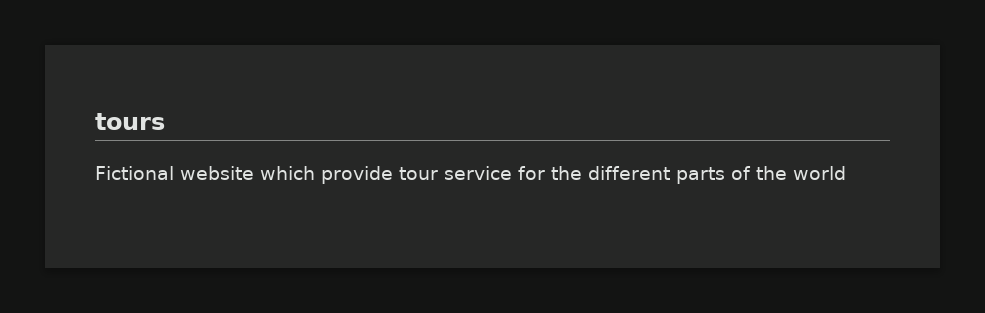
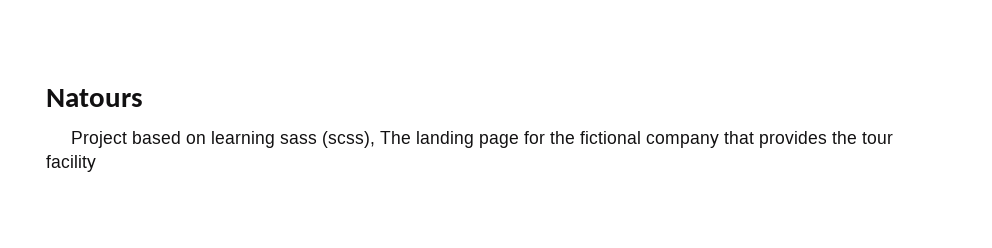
[95,113,165,130] [95,166,846,184] tours // Fictional website which provide tour service for the different parts of the world -> [46,89,143,107] [70,131,893,148] [46,155,96,172] Natours // Project based on learning sass (scss), The landing page for the fictional company that provides the tour facility

